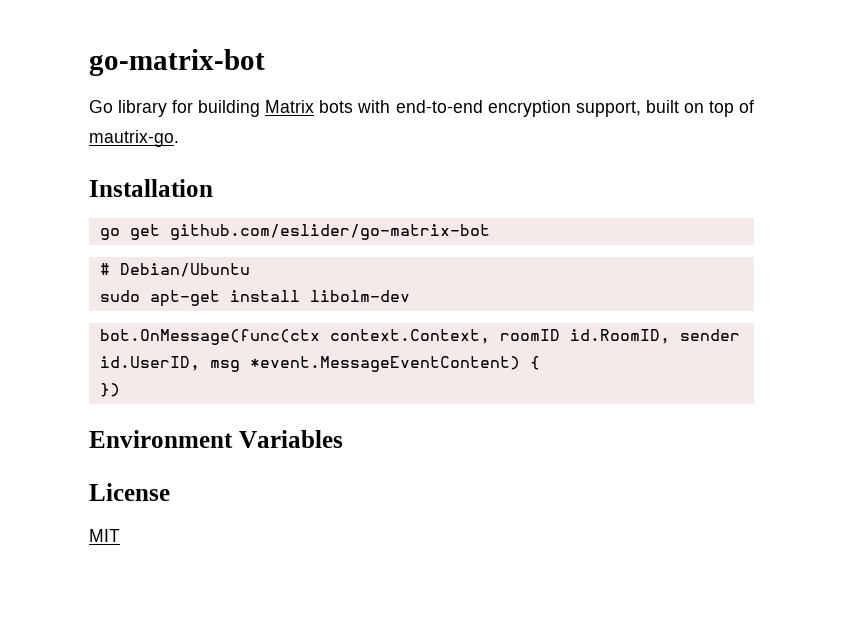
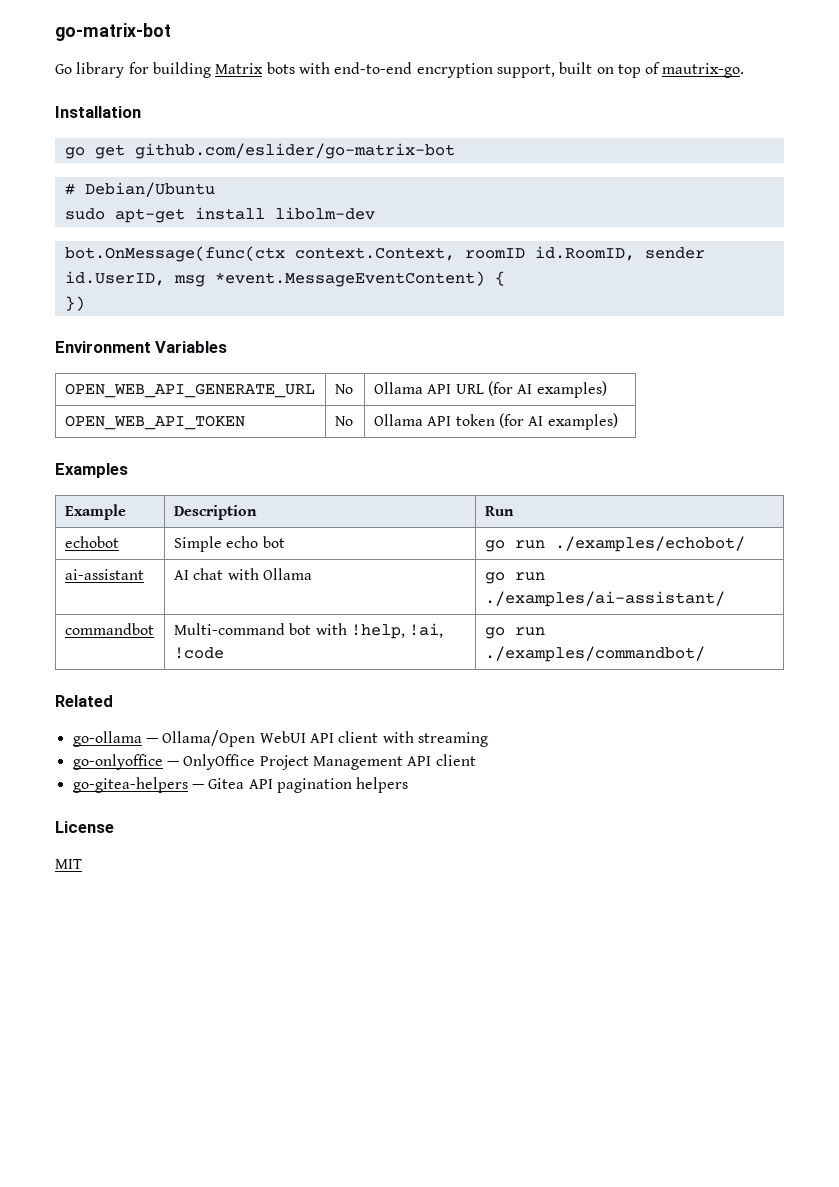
(343, 439) none -> [64,383,315,398] [334,384,353,394] [373,381,607,398] [64,415,245,430] [334,416,353,426] [373,413,618,430] [55,463,128,478] [64,504,126,520] [173,505,257,520] [484,506,514,516] [64,536,119,548] [173,536,285,552] [484,536,745,552] [64,569,144,580] [173,568,312,580] [484,572,545,584] [484,591,725,607] [64,623,154,635] [173,623,444,639] [173,647,224,659] [484,627,545,639] [484,646,705,662] [55,695,113,707] [72,730,488,747] [72,754,476,770] [72,777,409,793] // OPEN_WEB_API_GENERATE_URL | No | Ollama API URL (for AI examples) // OPEN_WEB_API_TOKEN | No | Ollama API token (for AI examples) // Examples // Example | Description | Run // echobot | Simple echo bot | go run ./examples/echobot/ // ai-assistant | AI chat with Ollama | go run ./examples/ai-assistant/ // commandbot | Multi-command bot with !help, !ai, !code | go run ./examples/commandbot/ // Related // go-ollama — Ollama/Open WebUI API client with streaming // go-onlyoffice — OnlyOffice Project Management API client // go-gitea-helpers — Gitea API pagination helpers

